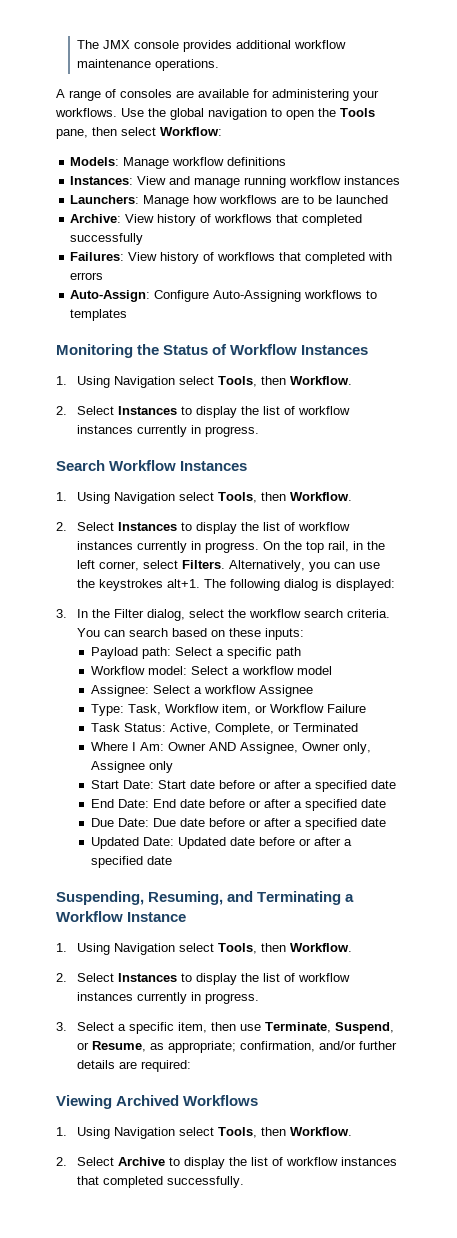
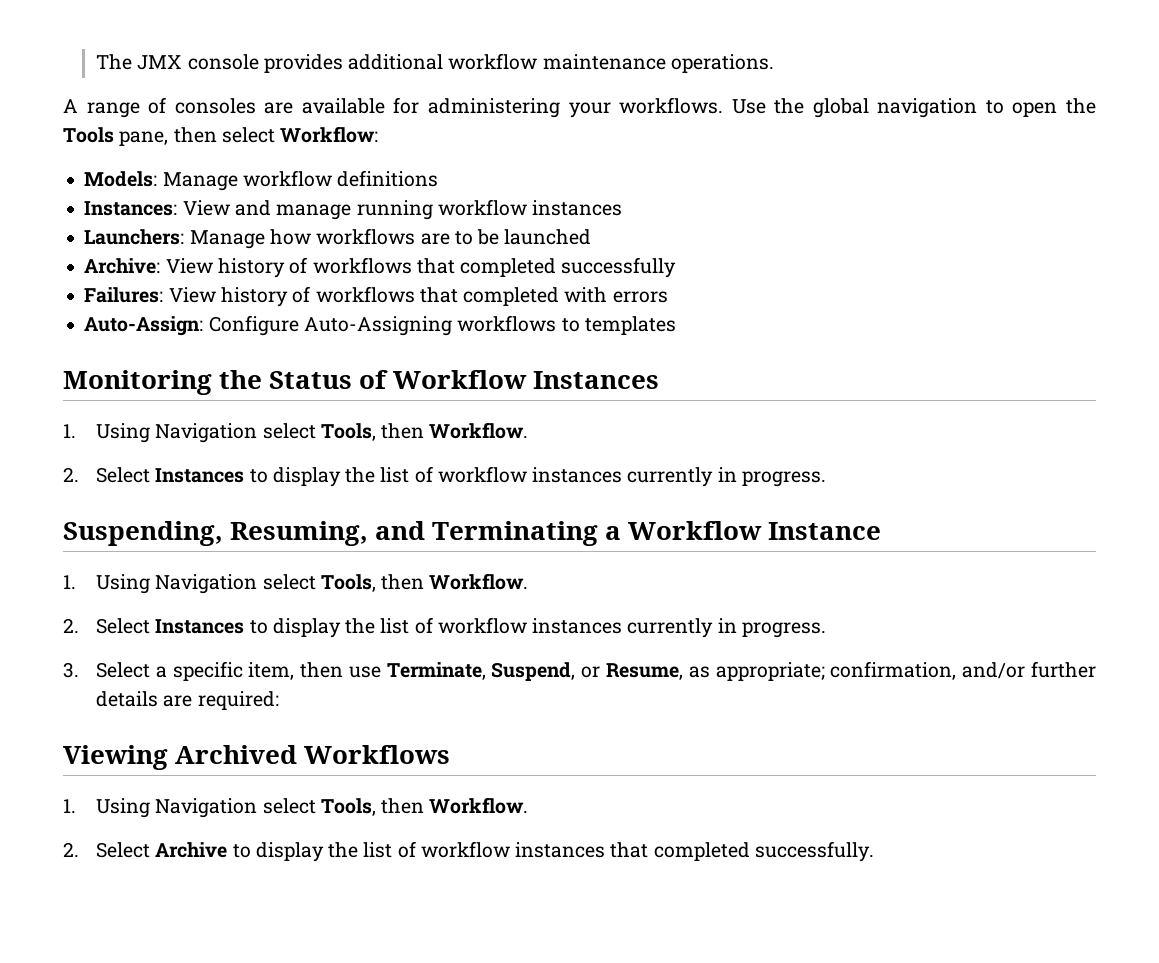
[56,460,248,471] [56,492,352,504] [56,522,350,534] [76,541,385,553] [76,560,380,572] [76,579,395,591] [56,609,390,621] [76,628,304,640] [91,647,302,659] [91,666,333,675] [91,685,314,697] [91,704,367,716] [91,723,359,735] [91,742,372,754] [91,761,174,773] [91,780,397,792] [91,799,387,811] [91,818,387,830] [91,837,353,849] [91,856,173,868] // Search Workflow Instances // 1. Using Navigation select Tools, then Workflow. // 2. Select Instances to display the list of workflow instances currently in progress. On the top rail, in the left corner, select Filters. Alternatively, you can use the keystrokes alt+1. The following dialog is displayed: // 3. In the Filter dialog, select the workflow search criteria. You can search based on these inputs: // Payload path: Select a specific path // Workflow model: Select a workflow model // Assignee: Select a workflow Assignee // Type: Task, Workflow item, or Workflow Failure // Task Status: Active, Complete, or Terminated // Where I Am: Owner AND Assignee, Owner only, Assignee only // Start Date: Start date before or after a specified date // End Date: End date before or after a specified date // Due Date: Due date before or after a specified date // Updated Date: Updated date before or after a specified date -> (826, 479) none

